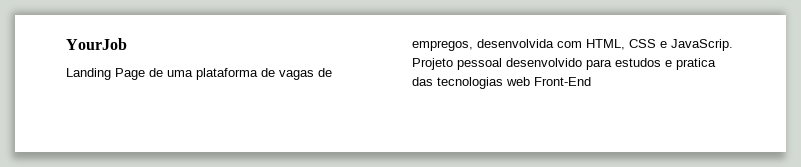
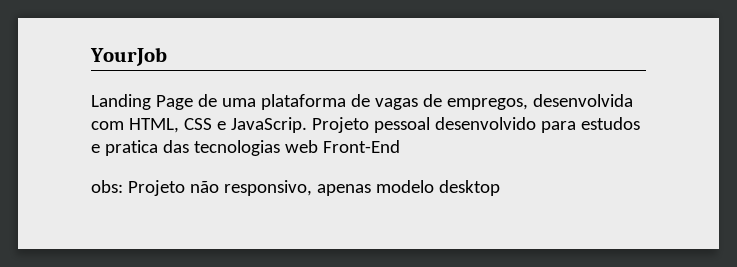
(591, 81) none -> [91,180,500,196] // obs: Projeto não responsivo, apenas modelo desktop

